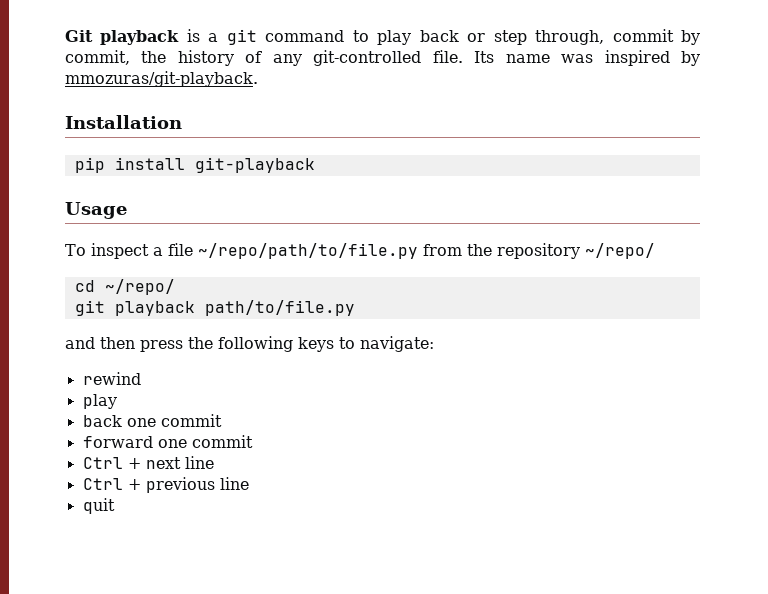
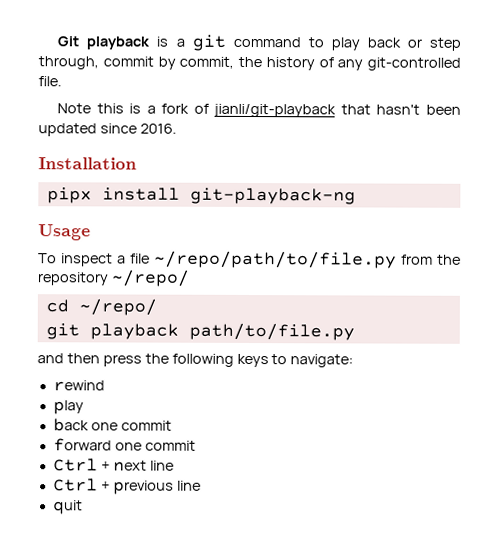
[474,50,700,66] [65,71,258,87] [65,115,182,129] [74,157,315,173] Its name was inspired by mmozuras/git-playback. // Installation // pip install git-playback -> [57,103,461,118] [38,123,177,137] [38,157,137,170] [46,187,356,205] // Note this is a fork of jianli/git-playback that hasn't been updated since 2016. // Installation // pipx install git-playback-ng

